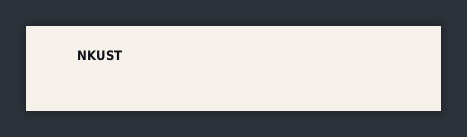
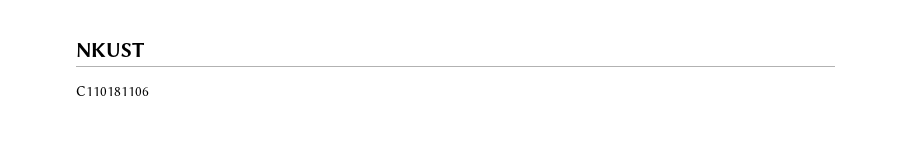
(122, 55) none -> [76,86,149,96] // C110181106

